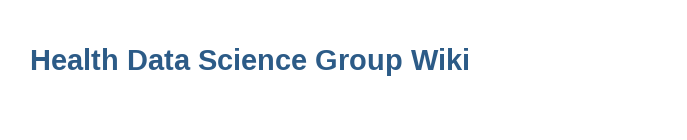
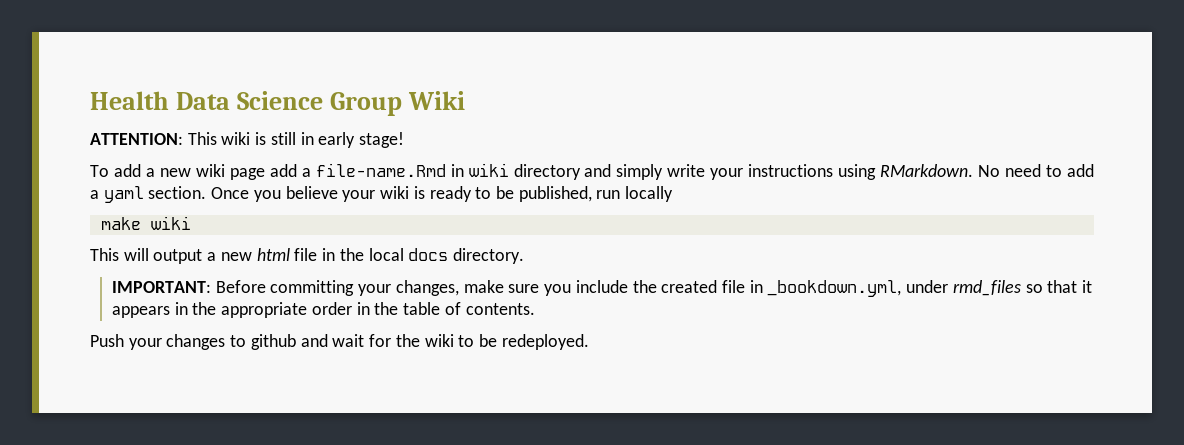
(470, 59) none -> [90,132,405,148] [90,163,1095,180] [90,186,674,203] [100,216,191,230] [90,248,524,264] [111,280,1093,297] [111,302,535,318] [90,334,589,350] // ATTENTION: This wiki is still in early stage! // To add a new wiki page add a file-name.Rmd in wiki directory and simply write your instructions using RMarkdown. No need to add a yaml section. Once you believe your wiki is ready to be published, run locally // make wiki // This will output a new html file in the local docs directory. // IMPORTANT: Before committing your changes, make sure you include the created file in _bookdown.yml, under rmd_files so that it appears in the appropriate order in the table of contents. // Push your changes to github and wait for the wiki to be redeployed.

